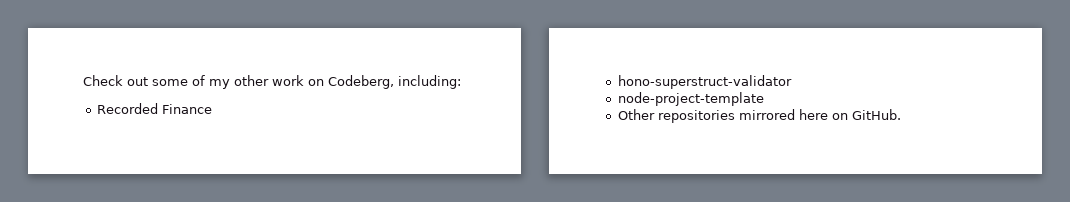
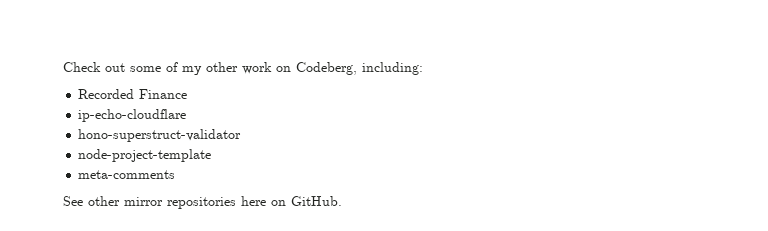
(212, 109) none -> [78,109,187,122] // ip-echo-cloudflare
[617,109,795,123] Other repositories mirrored -> [78,170,176,179] [63,196,236,209] meta-comments // See other mirror repositories

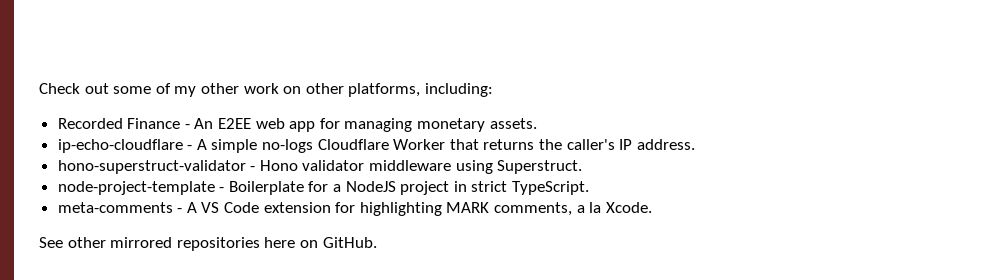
[296,62,357,75] Codeberg, -> [305,83,421,97] other platforms,
[78,109,187,122] [78,129,242,142] [78,149,212,162] [78,170,176,179] // ip-echo-cloudflare // hono-superstruct-validator // node-project-template // meta-comments -> [184,118,537,132] [57,139,695,153] [57,160,583,174] [57,181,590,195] [57,202,652,216] - An E2EE web app for managing monetary assets. // ip-echo-cloudflare - A simple no-logs Cloudflare Worker that returns the caller's IP address. // hono-superstruct-validator - Hono validator middleware using Superstruct. // node-project-template - Boilerplate for a NodeJS project in strict TypeScript. // meta-comments - A VS Code extension for highlighting MARK comments, a la Xcode.
[124,197,163,206] mirror -> [110,237,173,248] mirrored

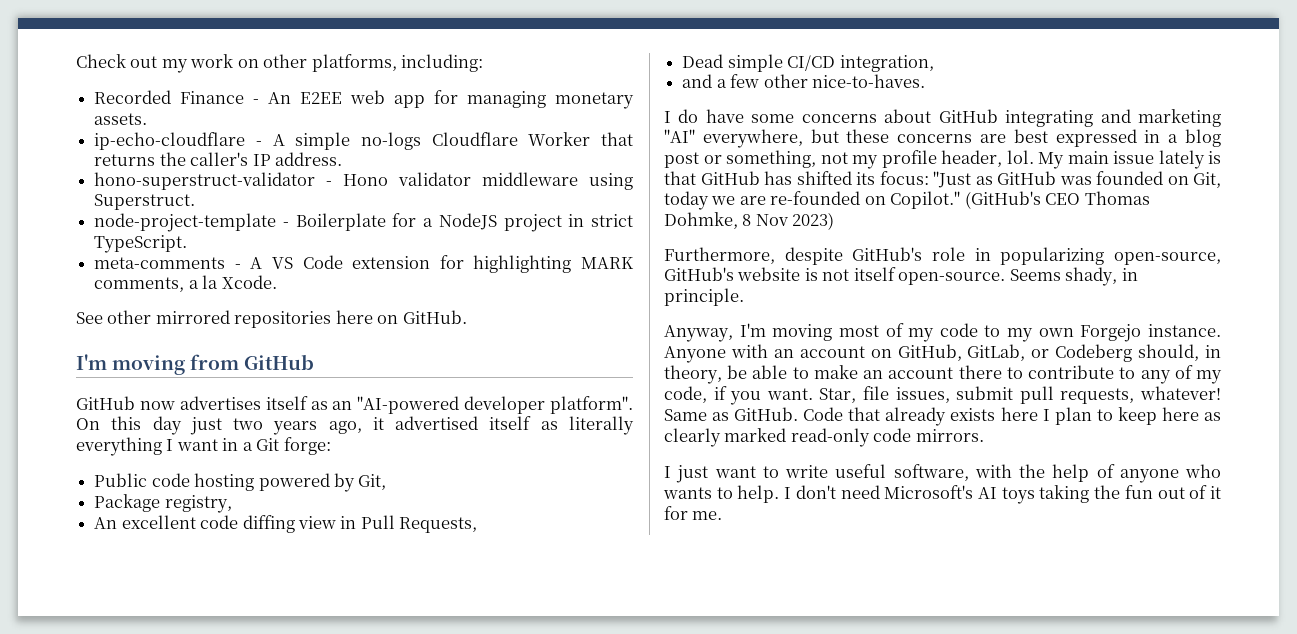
[113,83,239,97] some of my other -> [161,59,188,73] my
(377, 242) none -> [76,354,315,375] [76,396,633,414] [76,416,634,435] [76,437,331,456] [94,473,387,492] [94,494,232,513] [94,515,478,533] [682,54,934,72] [682,74,925,88] [664,109,1221,127] [664,129,1221,148] [664,150,1221,169] [664,171,1221,188] [664,191,1150,210] [664,212,835,230] [664,247,1221,265] [664,267,1138,286] [664,288,744,306] [664,323,1221,342] [664,344,1221,363] [664,365,1222,384] [664,386,1221,405] [664,407,1222,426] [664,428,984,447] [664,464,1221,483] [663,485,1221,504] [664,506,723,520] // I'm moving from GitHub // GitHub now advertises itself as an "AI-powered developer platform". On this day just two years ago, it advertised itself as literally everything I want in a Git forge: // Public code hosting powered by Git, // Package registry, // An excellent code diffing view in Pull Requests, // Dead simple CI/CD integration, // and a few other nice-to-haves. // I do have some concerns about GitHub integrating and marketing "AI" everywhere, but these concerns are best expressed in a blog post or something, not my profile header, lol. My main issue lately is that GitHub has shifted its focus: "Just as GitHub was founded on Git, today we are re-founded on Copilot." (GitHub's CEO Thomas Dohmke, 8 Nov 2023) // Furthermore, despite GitHub's role in popularizing open-source, GitHub's website is not itself open-source. Seems shady, in principle. // Anyway, I'm moving most of my code to my own Forgejo instance. Anyone with an account on GitHub, GitLab, or Codeberg should, in theory, be able to make an account there to contribute to any of my code, if you want. Star, file issues, submit pull requests, whatever! Same as GitHub. Code that already exists here I plan to keep here as clearly marked read-only code mirrors. // I just want to write useful software, with the help of anyone who wants to help. I don't need Microsoft's AI toys taking the fun out of it for me.

